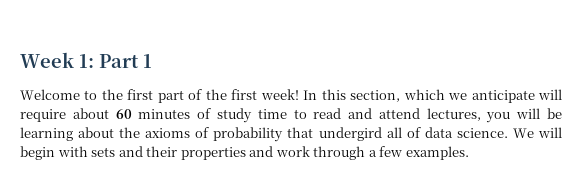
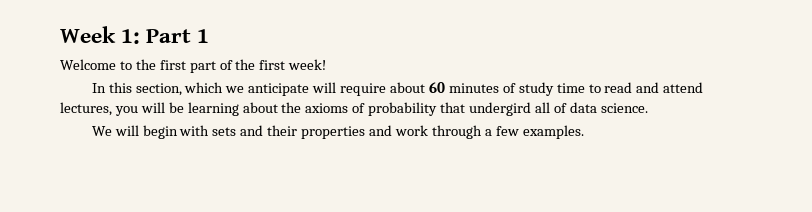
(299, 94) none -> (327, 64) //
(508, 133) none -> (648, 108) //

